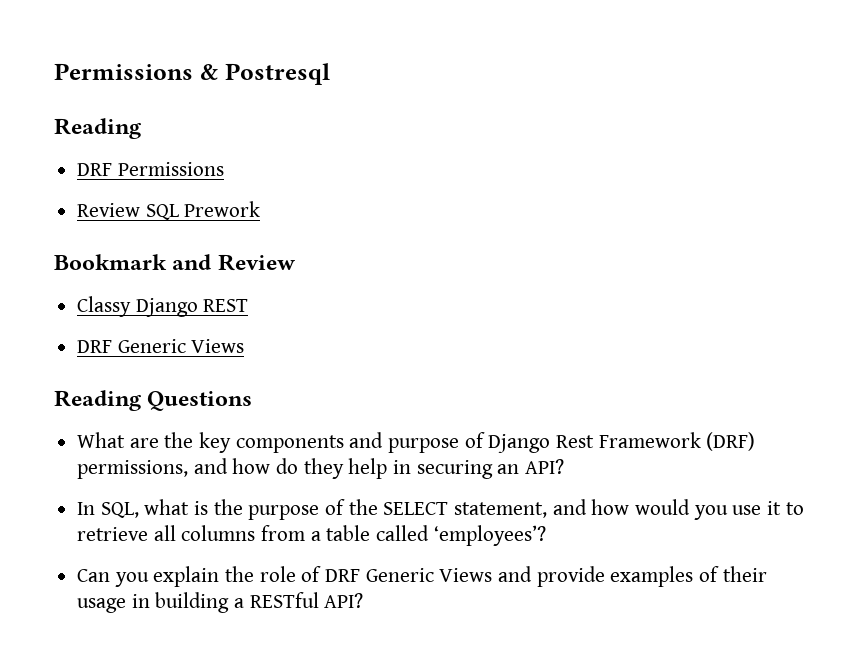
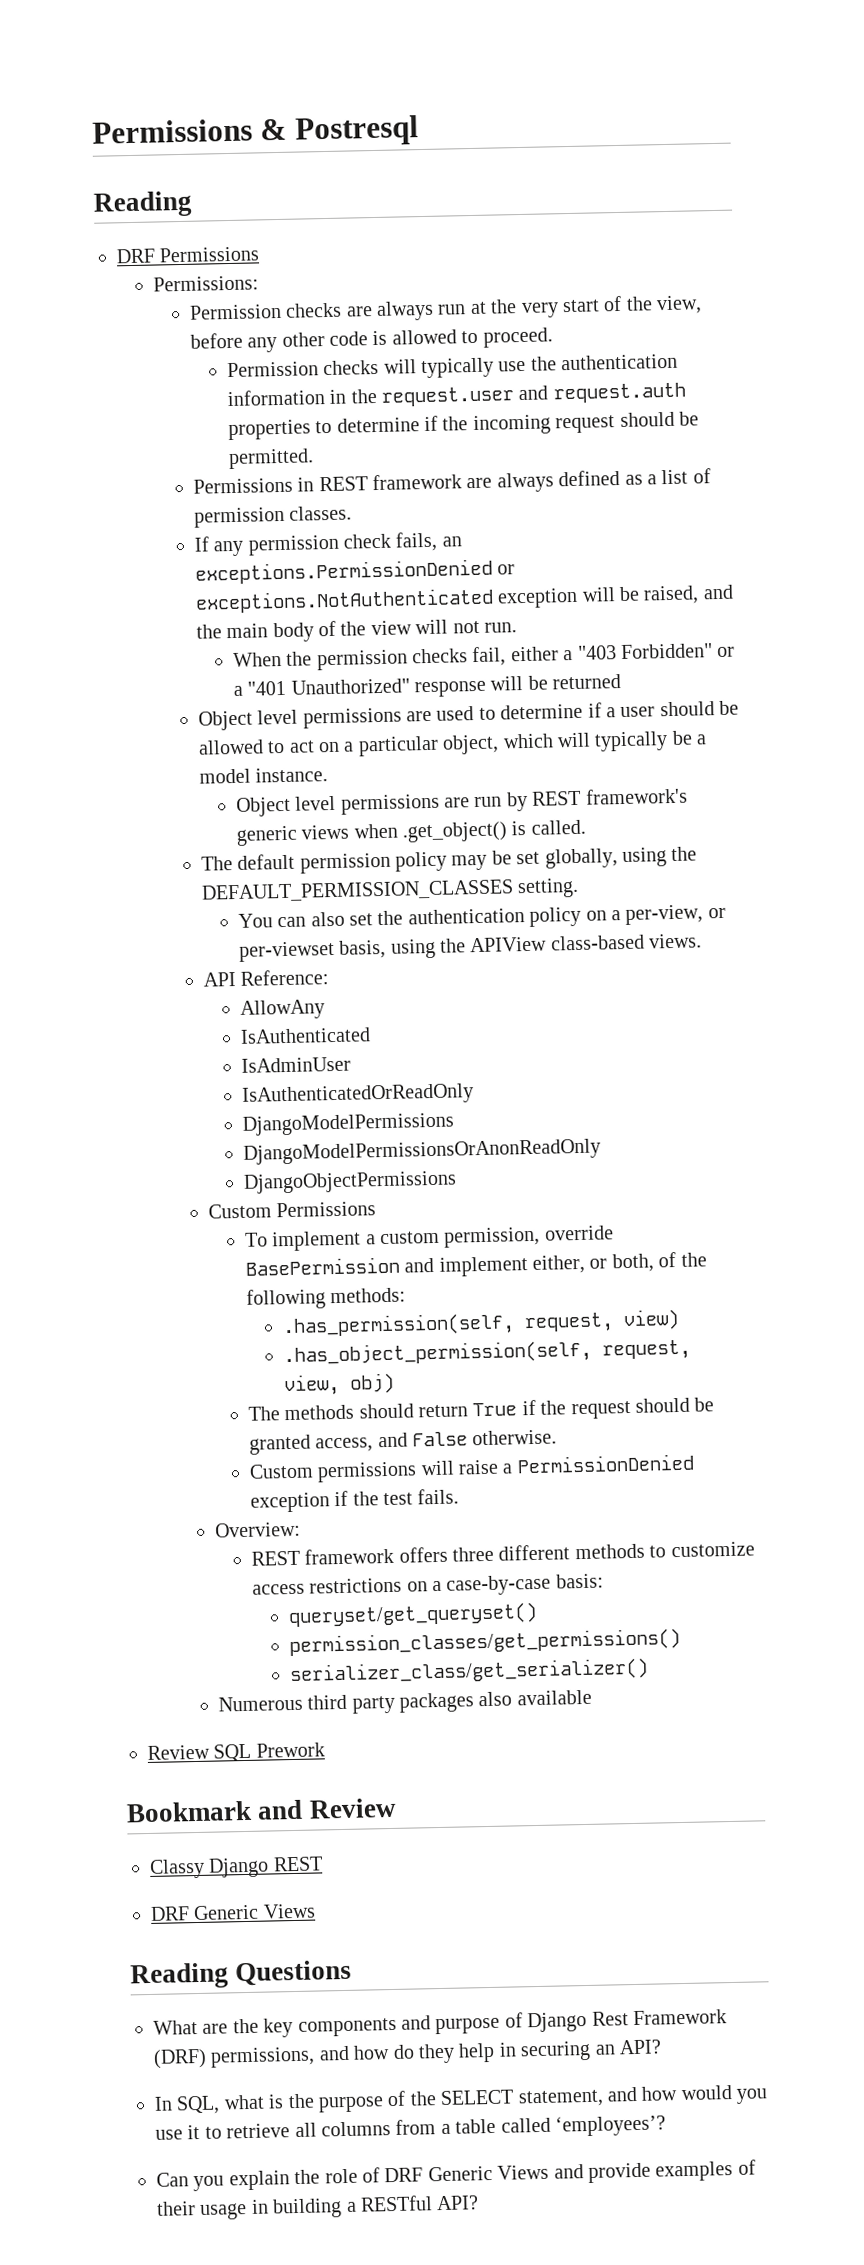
(224, 169) none -> [152,275,259,292] [188,295,703,321] [189,327,553,353] [226,353,679,379] [226,382,686,407] [227,411,699,441] [227,448,314,470] [192,468,711,494] [193,505,353,528] [193,531,462,557] [194,558,516,585] [194,584,734,614] [195,619,518,643] [232,643,736,671] [232,673,622,698] [197,700,740,731] [197,730,708,757] [198,767,329,784] [235,787,688,817] [235,819,586,846] [200,846,698,874] [200,877,580,903] [237,904,726,928] [238,933,703,962] [202,969,330,987] [239,999,325,1020] [239,1027,371,1044] [240,1056,351,1073] [241,1083,474,1107] [241,1112,454,1136] [242,1138,601,1165] [242,1170,457,1194] [207,1201,377,1219] [244,1225,614,1252] [244,1251,707,1277] [245,1287,407,1310] [281,1308,680,1339] [282,1339,691,1368] [282,1372,395,1397] [247,1397,715,1421] [248,1429,558,1455] [248,1453,694,1483] [249,1488,460,1513] [214,1521,301,1538] [250,1541,755,1566] [251,1573,604,1596] [287,1601,538,1628] [288,1627,681,1657] [288,1657,649,1686] [217,1689,592,1714] // Permissions: // Permission checks are always run at the very start of the view, before any other code is allowed to proceed. // Permission checks will typically use the authentication information in the request.user and request.auth properties to determine if the incoming request should be permitted. // Permissions in REST framework are always defined as a list of permission classes. // If any permission check fails, an exceptions.PermissionDenied or exceptions.NotAuthenticated exception will be raised, and the main body of the view will not run. // When the permission checks fail, either a "403 Forbidden" or a "401 Unauthorized" response will be returned // Object level permissions are used to determine if a user should be allowed to act on a particular object, which will typically be a model instance. // Object level permissions are run by REST framework's generic views when .get_object() is called. // The default permission policy may be set globally, using the DEFAULT_PERMISSION_CLASSES setting. // You can also set the authentication policy on a per-view, or per-viewset basis, using the APIView class-based views. // API Reference: // AllowAny // IsAuthenticated // IsAdminUser // IsAuthenticatedOrReadOnly // DjangoModelPermissions // DjangoModelPermissionsOrAnonReadOnly // DjangoObjectPermissions // Custom Permissions // To implement a custom permission, override BasePermission and implement either, or both, of the following methods: // .has_permission(self, request, view) // .has_object_permission(self, request, view, obj) // The methods should return True if the request should be granted access, and False otherwise. // Custom permissions will raise a PermissionDenied exception if the test fails. // Overview: // REST framework offers three different methods to customize access restrictions on a case-by-case basis: // queryset/get_queryset() // permission_classes/get_permissions() // serializer_class/get_serializer() // Numerous third party packages also available

